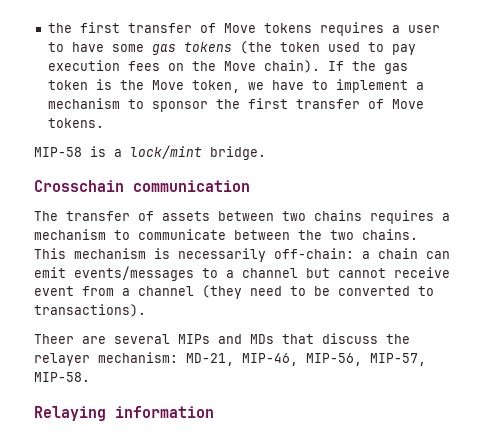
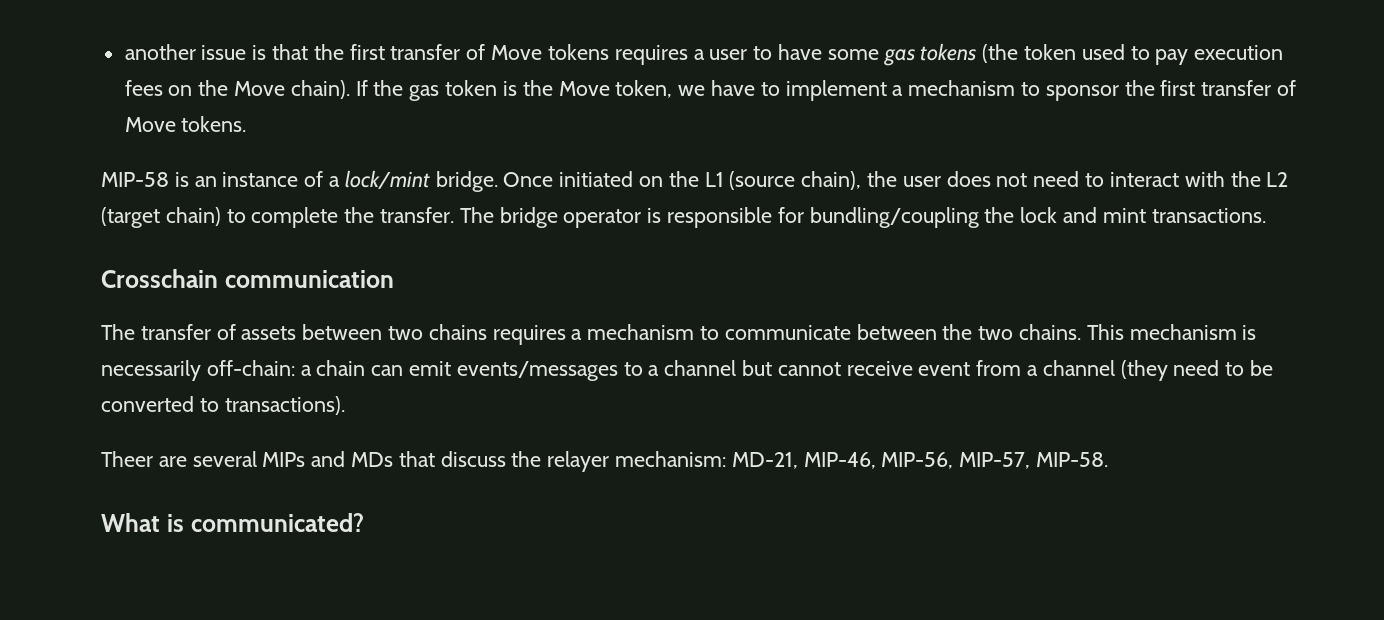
(47, 28) none -> [124,44,309,60] another issue is that
(106, 151) none -> [194,171,324,187] an instance of
(266, 153) none -> [503,171,1289,190] [101,207,1266,228] Once initiated on the L1 (source chain), the user does not need to interact with the L2 (target chain) to complete the transfer. The bridge operator is responsible for bundling/coupling the lock and mint transactions.
[34,406,214,421] Relaying information -> [101,513,364,532] What is communicated?

